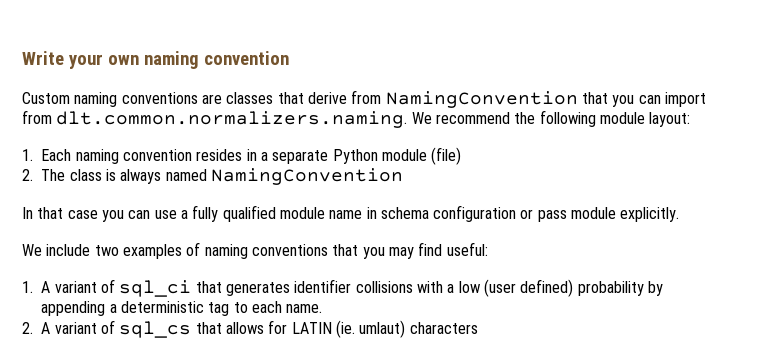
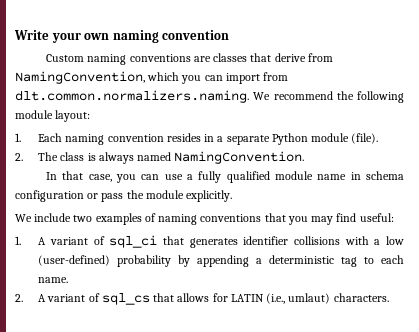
[385,91,608,108] NamingConvention that -> [15,71,180,84] NamingConvention, which
[431,147,462,165] (file) -> [351,133,379,144] (file).
[210,168,403,185] NamingConvention -> [174,151,305,164] NamingConvention.
[67,210,98,219] case -> [88,174,112,182] case,
(567, 216) none -> [126,190,144,199] the
[483,279,574,297] (user defined) -> [38,255,111,266] (user-defined)
[335,320,478,338] (ie. umlaut) characters -> [266,293,389,304] (i.e., umlaut) characters.

